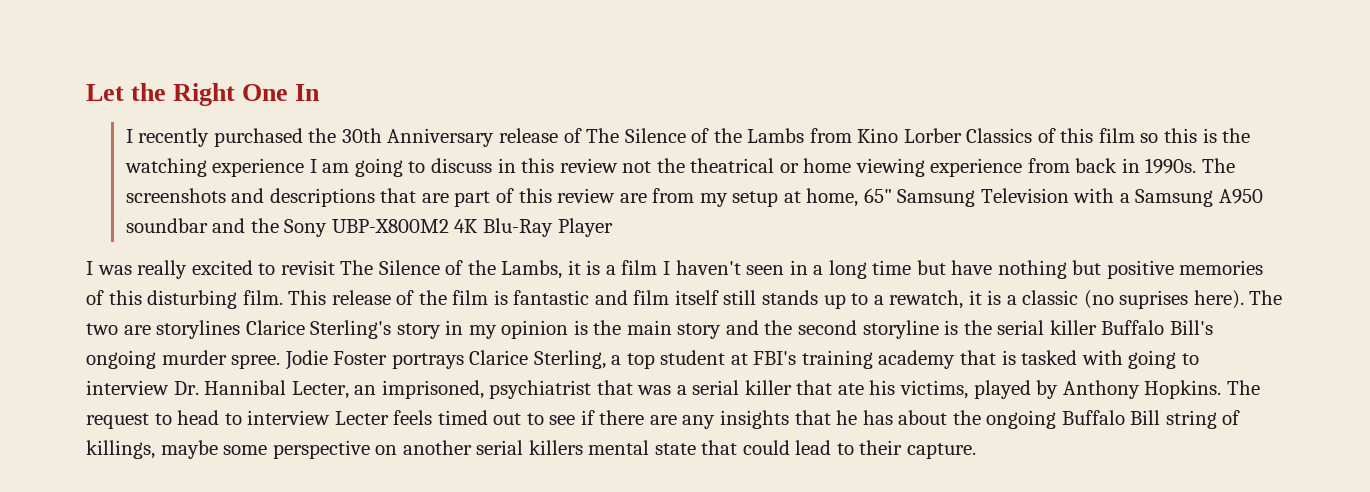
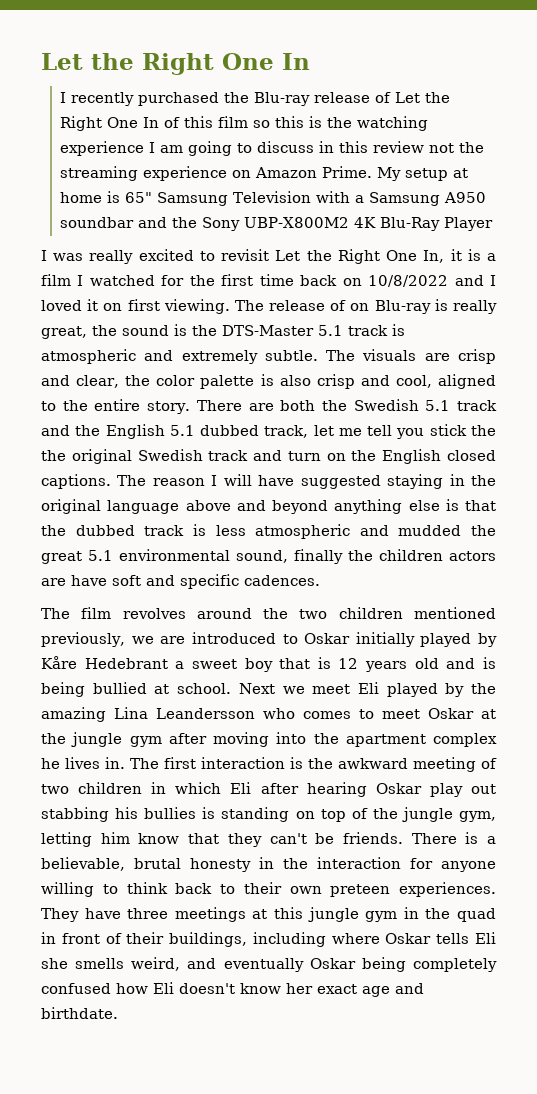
[341,128,1033,147] 30th Anniversary release of The Silence of the Lambs from Kino Lorber Classics -> [254,92,451,106] [60,116,160,131] Blu-ray release of Let the Right One In
[690,158,1235,177] [125,188,859,207] theatrical or home viewing experience from back in 1990s. The screenshots and descriptions that are part of this review are from my setup at home, -> [60,166,469,181] [60,191,121,203] streaming experience on Amazon Prime. My setup at home is
[340,260,563,279] The Silence of the Lambs, -> [275,249,445,264] Let the Right One In,
[675,260,1264,279] [86,290,1283,309] [86,320,1213,339] [86,350,1199,370] [86,380,1260,399] [86,410,1241,429] [86,440,977,459] haven't seen in a long time but have nothing but positive memories of this disturbing film. This release of the film is fantastic and film itself still stands up to a rewatch, it is a classic (no suprises here). The two are storylines Clarice Sterling's story in my opinion is the main story and the second storyline is the serial killer Buffalo Bill's ongoing murder spree. Jodie Foster portrays Clarice Sterling, a top student at FBI's training academy that is tasked with going to interview Dr. Hannibal Lecter, an imprisoned, psychiatrist that was a serial killer that ate his victims, played by Anthony Hopkins. The request to head to interview Lecter feels timed out to see if there are any insights that he has about the ongoing Buffalo Bill string of killings, maybe some perspective on another serial killers mental state that could lead to their capture. -> [89,274,496,287] [41,299,498,314] [41,324,405,339] [41,349,496,364] [41,374,496,389] [41,399,498,414] [41,424,496,439] [41,449,496,464] [41,474,497,489] [41,499,496,514] [41,524,496,539] [41,549,496,564] [41,574,320,589] [41,607,496,619] [41,632,497,647] [41,656,496,672] [41,682,496,697] [41,707,496,722] [41,732,497,747] [41,757,497,772] [41,782,496,797] [41,807,497,822] [41,832,496,847] [41,857,496,872] [41,882,496,897] [41,907,497,922] [41,932,496,947] [41,957,498,972] [41,982,424,997] [41,1007,118,1019] watched for the first time back on 10/8/2022 and I loved it on first viewing. The release of on Blu-ray is really great, the sound is the DTS-Master 5.1 track is atmospheric and extremely subtle. The visuals are crisp and clear, the color palette is also crisp and cool, aligned to the entire story. There are both the Swedish 5.1 track and the English 5.1 dubbed track, let me tell you stick the the original Swedish track and turn on the English closed captions. The reason I will have suggested staying in the original language above and beyond anything else is that the dubbed track is less atmospheric and mudded the great 5.1 environmental sound, finally the children actors are have soft and specific cadences. // The film revolves around the two children mentioned previously, we are introduced to Oskar initially played by Kåre Hedebrant a sweet boy that is 12 years old and is being bullied at school. Next we meet Eli played by the amazing Lina Leandersson who comes to meet Oskar at the jungle gym after moving into the apartment complex he lives in. The first interaction is the awkward meeting of two children in which Eli after hearing Oskar play out stabbing his bullies is standing on top of the jungle gym, letting him know that they can't be friends. There is a believable, brutal honesty in the interaction for anyone willing to think back to their own preteen experiences. They have three meetings at this jungle gym in the quad in front of their buildings, including where Oskar tells Eli she smells weird, and eventually Oskar being completely confused how Eli doesn't know her exact age and birthdate.

